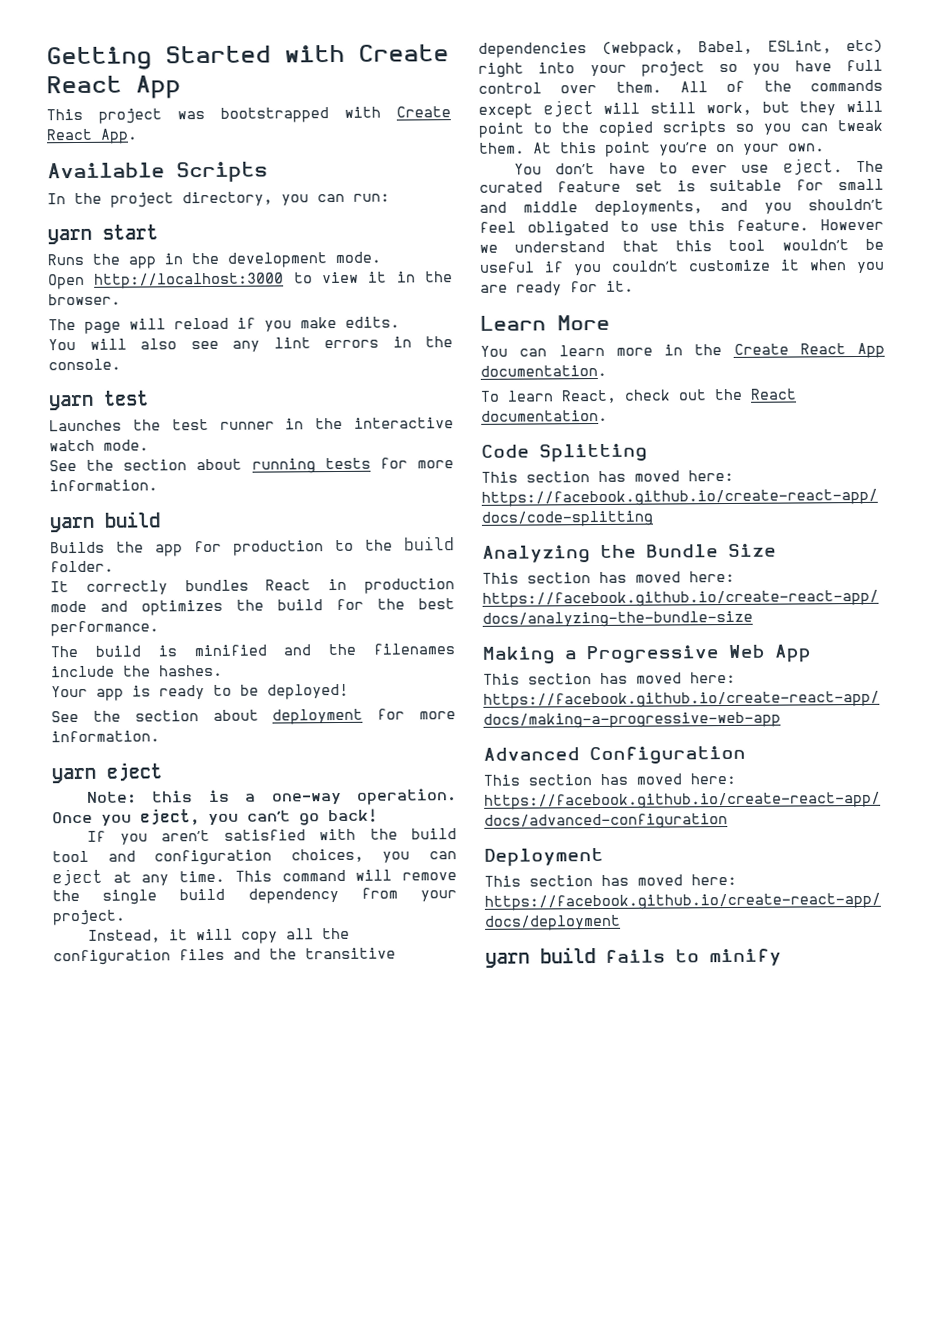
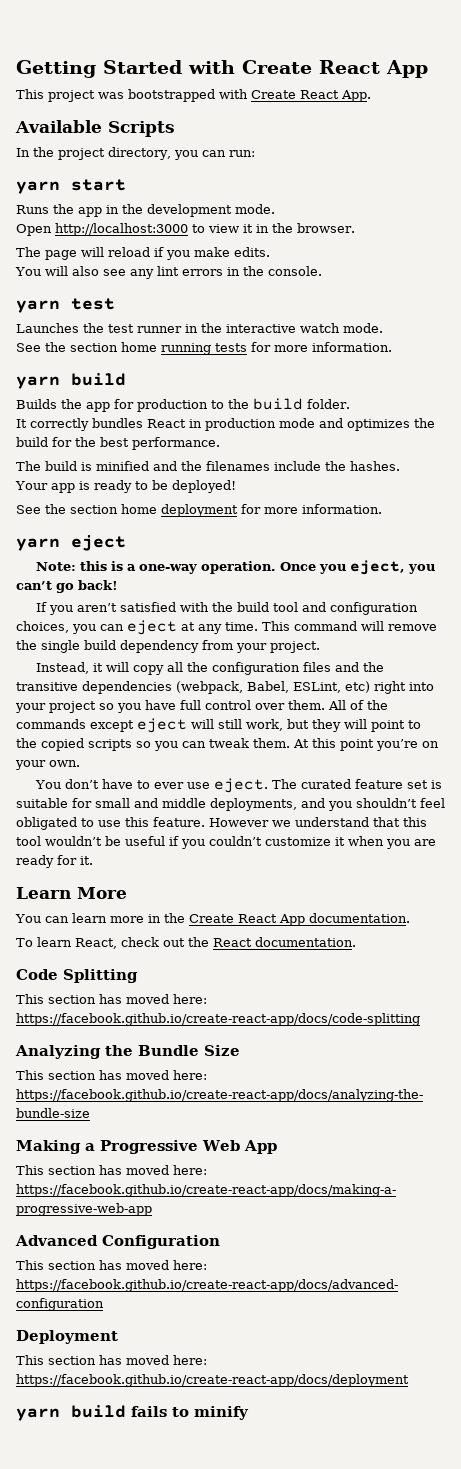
[196,458,243,471] about -> [121,342,157,352] home
[212,709,259,721] about -> [121,504,157,514] home

